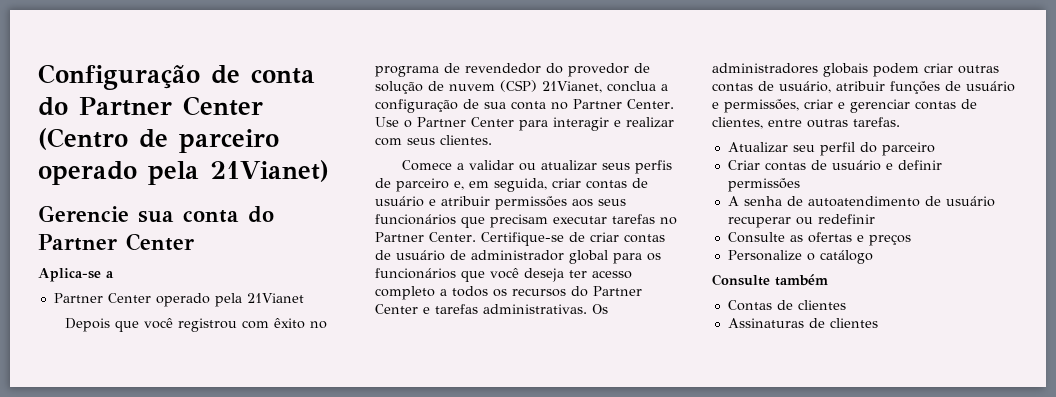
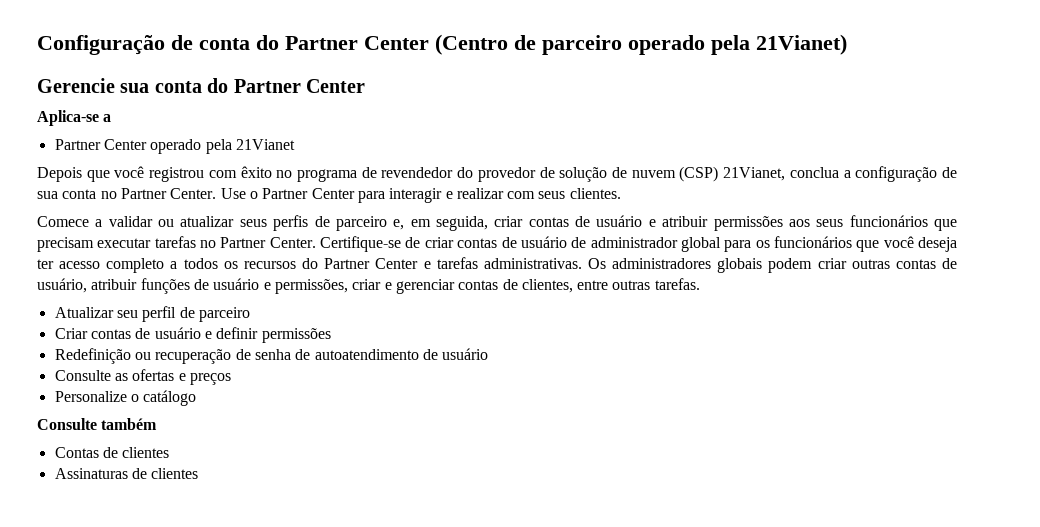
[859,142,877,153] do -> [179,307,195,318] de
[727,196,739,206] A -> [54,348,251,364] Redefinição ou recuperação de
[727,214,875,228] recuperar ou redefinir -> (489, 354) none

